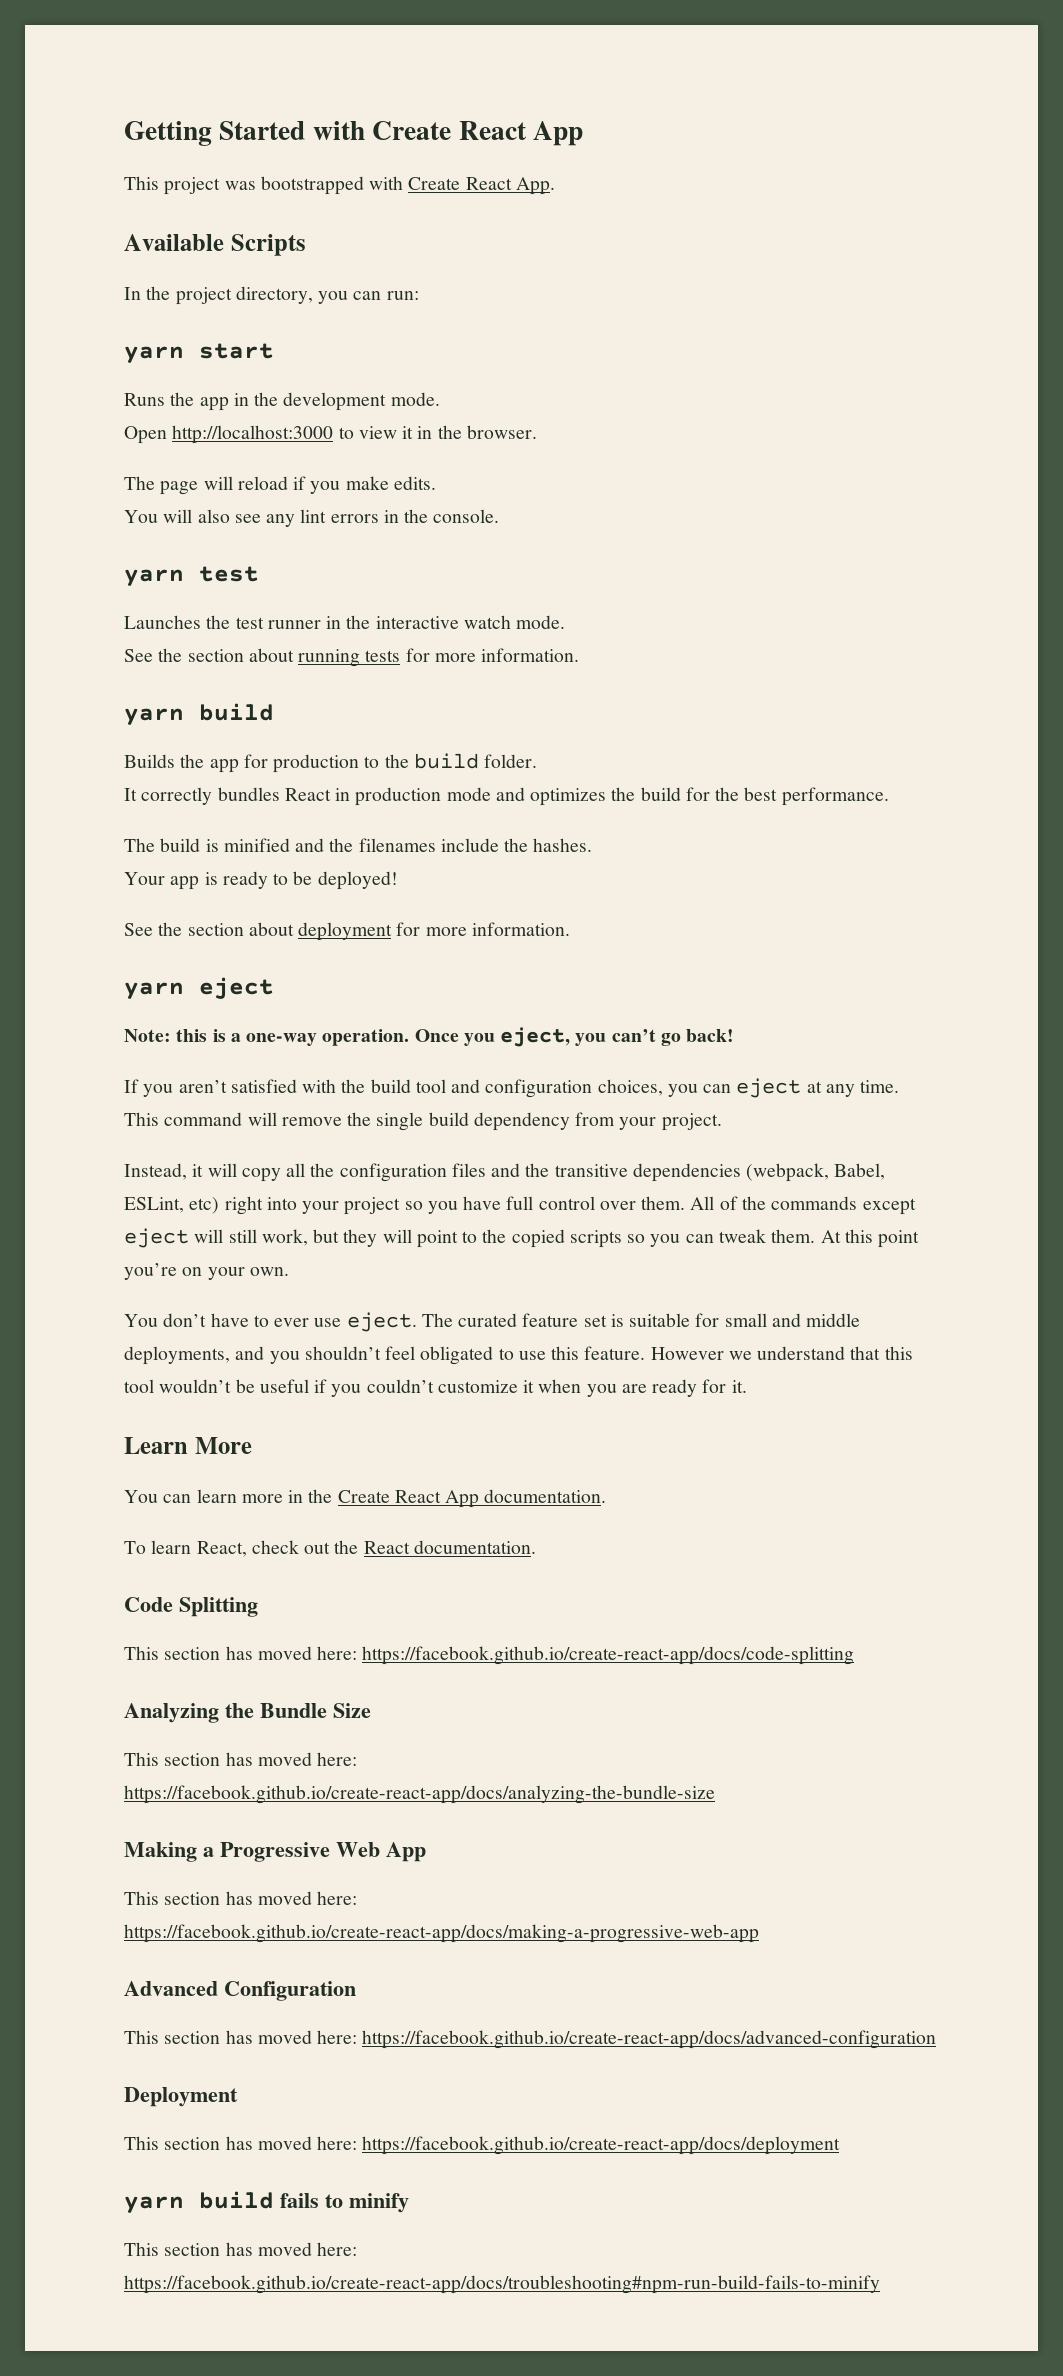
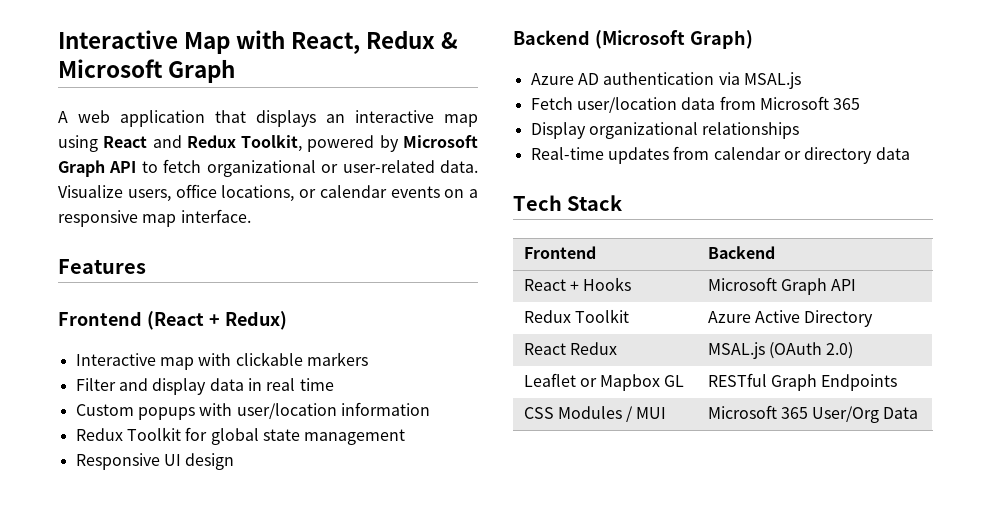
[124,121,584,146] [124,176,555,195] [124,234,306,256] [124,286,419,305] [124,343,274,363] [124,392,440,411] [124,425,537,444] [124,476,436,495] [124,509,500,527] [124,566,259,586] [124,615,566,629] [124,648,580,667] [124,703,274,725] [124,753,538,773] [124,787,889,806] [124,838,593,852] [124,871,398,890] [124,922,570,941] [124,977,274,999] [124,1027,735,1047] [124,1078,900,1098] [124,1112,722,1131] [124,1163,886,1182] [124,1196,916,1215] [124,1228,920,1248] [124,1263,289,1280] [124,1312,861,1332] [124,1346,913,1365] [124,1379,747,1397] [124,1437,252,1454] [124,1489,607,1508] [124,1540,536,1557] [124,1597,258,1617] [124,1646,855,1665] [124,1703,371,1723] [124,1752,358,1766] [124,1785,715,1804] [124,1842,426,1862] [124,1891,358,1905] [124,1924,759,1943] [124,1981,356,2001] [124,2030,937,2049] [124,2087,238,2107] [124,2136,841,2155] [124,2191,409,2213] [124,2242,358,2256] [124,2275,880,2294] Getting Started with Create React App // This project was bootstrapped with Create React App. // Available Scripts // In the project directory, you can run: // yarn start // Runs the app in the development mode. // Open http://localhost:3000 to view it in the browser. // The page will reload if you make edits. // You will also see any lint errors in the console. // yarn test // Launches the test runner in the interactive watch mode. // See the section about running tests for more information. // yarn build // Builds the app for production to the build folder. // It correctly bundles React in production mode and optimizes the build for the best performance. // The build is minified and the filenames include the hashes. // Your app is ready to be deployed! // See the section about deployment for more information. // yarn eject // Note: this is a one-way operation. Once you eject, you can’t go back! // If you aren’t satisfied with the build tool and configuration choices, you can eject at any time. This command will remove the single build dependency from your project. // Instead, it will copy all the configuration files and the transitive dependencies (webpack, Babel, ESLint, etc) right into your project so you have full control over them. All of the commands except eject will still work, but they will point to the copied scripts so you can tweak them. At this point you’re on your own. // You don’t have to ever use eject. The curated feature set is suitable for small and middle deployments, and you shouldn’t feel obligated to use this feature. However we understand that this tool wouldn’t be useful if you couldn’t customize it when you are ready for it. // Learn More // You can learn more in the Create React App documentation. // To learn React, check out the React documentation. // Code Splitting // This section has moved here: https://facebook.github.io/create-react-app/docs/code-splitting // Analyzing the Bundle Size // This section has moved here: https://facebook.github.io/create-react-app/docs/analyzing-the-bundle-size // Making a Progressive Web App // This section has moved here: https://facebook.github.io/create-react-app/docs/making-a-progressive-web-app // Advanced Configuration // This section has moved here: https://facebook.github.io/create-react-app/docs/advanced-configuration // Deployment // This section has moved here: https://facebook.github.io/create-react-app/docs/deployment // yarn build fails to minify // This section has moved here: https://facebook.github.io/create-react-app/docs/troubleshooting#npm-run-build-fails-to-minify -> [58,30,459,54] [58,59,236,83] [58,110,478,127] [58,135,478,152] [58,159,478,177] [58,184,478,202] [58,209,251,227] [58,259,146,274] [58,311,287,330] [75,352,368,370] [75,378,334,395] [75,402,430,420] [75,427,406,445] [75,453,235,470] [513,30,753,49] [530,72,801,89] [530,96,861,113] [530,122,800,139] [530,146,910,164] [513,195,623,211] [523,246,596,259] [707,246,775,259] [523,277,632,291] [707,277,857,295] [523,309,629,323] [707,310,874,327] [523,342,617,355] [707,342,854,359] [523,373,685,391] [707,373,898,391] [523,406,667,422] [707,405,919,423] Interactive Map with React, Redux & Microsoft Graph // A web application that displays an interactive map using React and Redux Toolkit, powered by Microsoft Graph API to fetch organizational or user-related data. Visualize users, office locations, or calendar events on a responsive map interface. // Features // Frontend (React + Redux) // Interactive map with clickable markers // Filter and display data in real time // Custom popups with user/location information // Redux Toolkit for global state management // Responsive UI design // Backend (Microsoft Graph) // Azure AD authentication via MSAL.js // Fetch user/location data from Microsoft 365 // Display organizational relationships // Real-time updates from calendar or directory data // Tech Stack // Frontend | Backend // React + Hooks | Microsoft Graph API // Redux Toolkit | Azure Active Directory // React Redux | MSAL.js (OAuth 2.0) // Leaflet or Mapbox GL | RESTful Graph Endpoints // CSS Modules / MUI | Microsoft 365 User/Org Data

